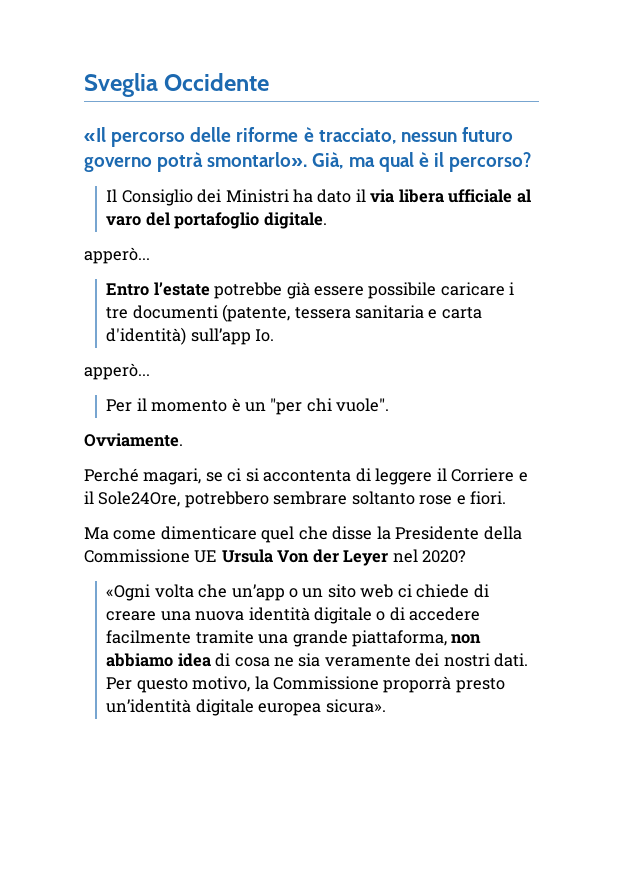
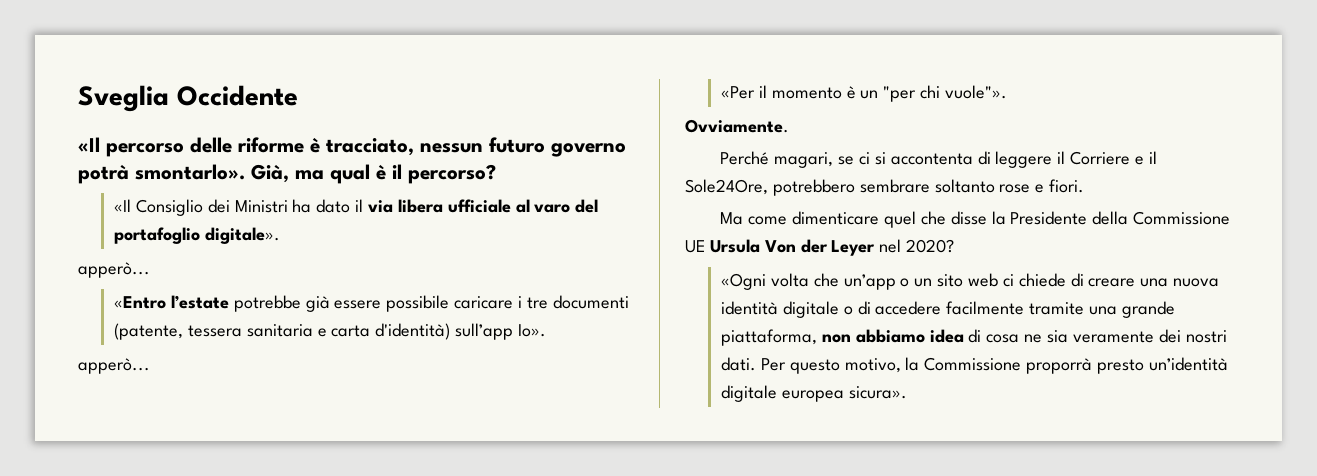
[106,189,118,202] Il -> [113,199,131,212] «Il
[263,212,327,229] [84,247,150,264] [106,283,150,296] digitale. // apperò... // Entro -> [204,227,280,244] [78,262,150,278] [113,296,166,309] digitale». // apperò... // «Entro
[255,329,275,342] [84,363,150,380] [106,399,133,412] Io. // apperò... // Per -> [517,324,546,337] [78,358,150,374] [720,86,755,99] Io». // apperò... // «Per
[336,398,390,412] vuole". -> [944,85,1007,99] vuole"».

